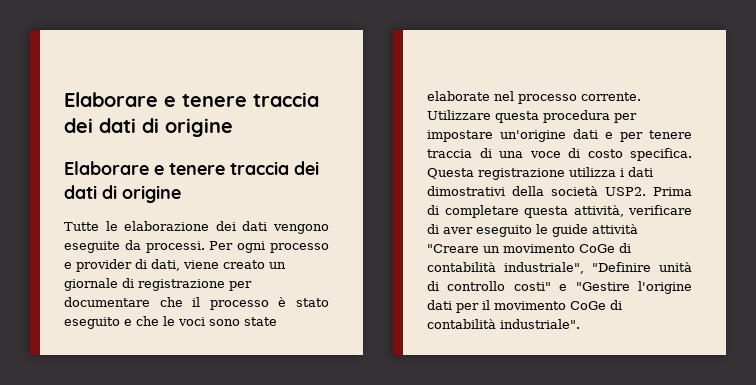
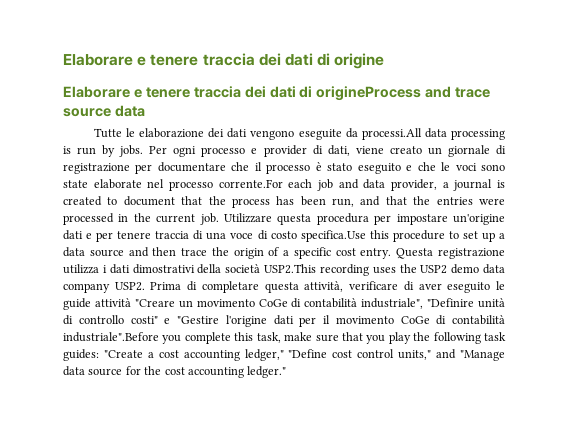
[122,185,181,203] origine -> [316,86,491,101] [63,105,145,117] origineProcess and trace source data
[145,241,205,253] processi. -> [361,128,506,140] [63,145,144,157] processi.All data processing is run by jobs.
[581,92,641,101] corrente. -> [218,179,506,191] [63,196,505,208] [63,213,219,225] corrente.For each job and data provider, a journal is created to document that the process has been run, and that the entries were processed in the current job.
[630,148,692,161] specifica. -> [300,230,505,242] [63,247,392,259] specifica.Use this procedure to set up a data source and then trace the origin of a specific cost entry.
(598, 191) none -> [264,264,505,276] [63,283,110,293] USP2.This recording uses the USP2 demo data company
[500,319,580,329] industriale". -> [63,332,507,344] [63,349,506,361] [63,366,287,378] industriale".Before you complete this task, make sure that you play the following task guides: "Create a cost accounting ledger," "Define cost control units," and "Manage data source for the cost accounting ledger."

